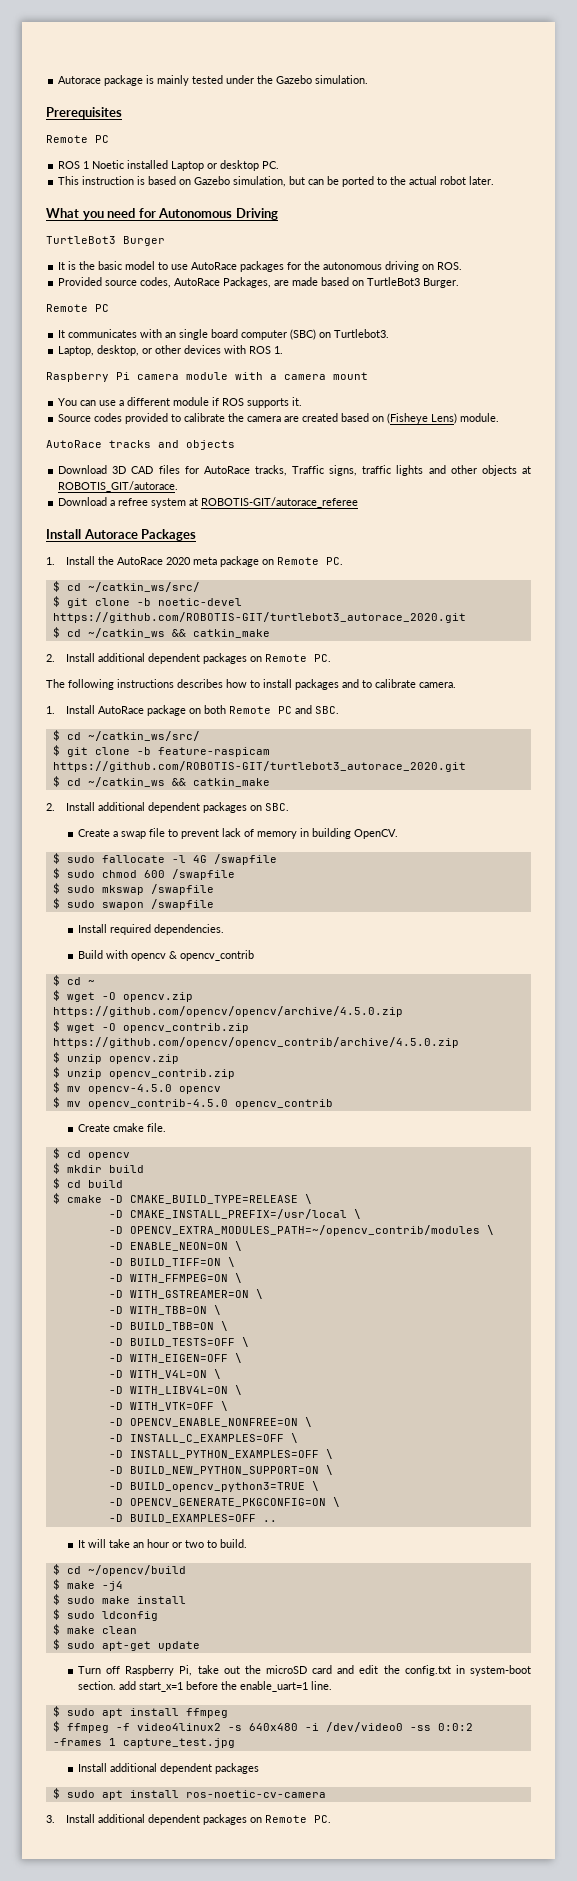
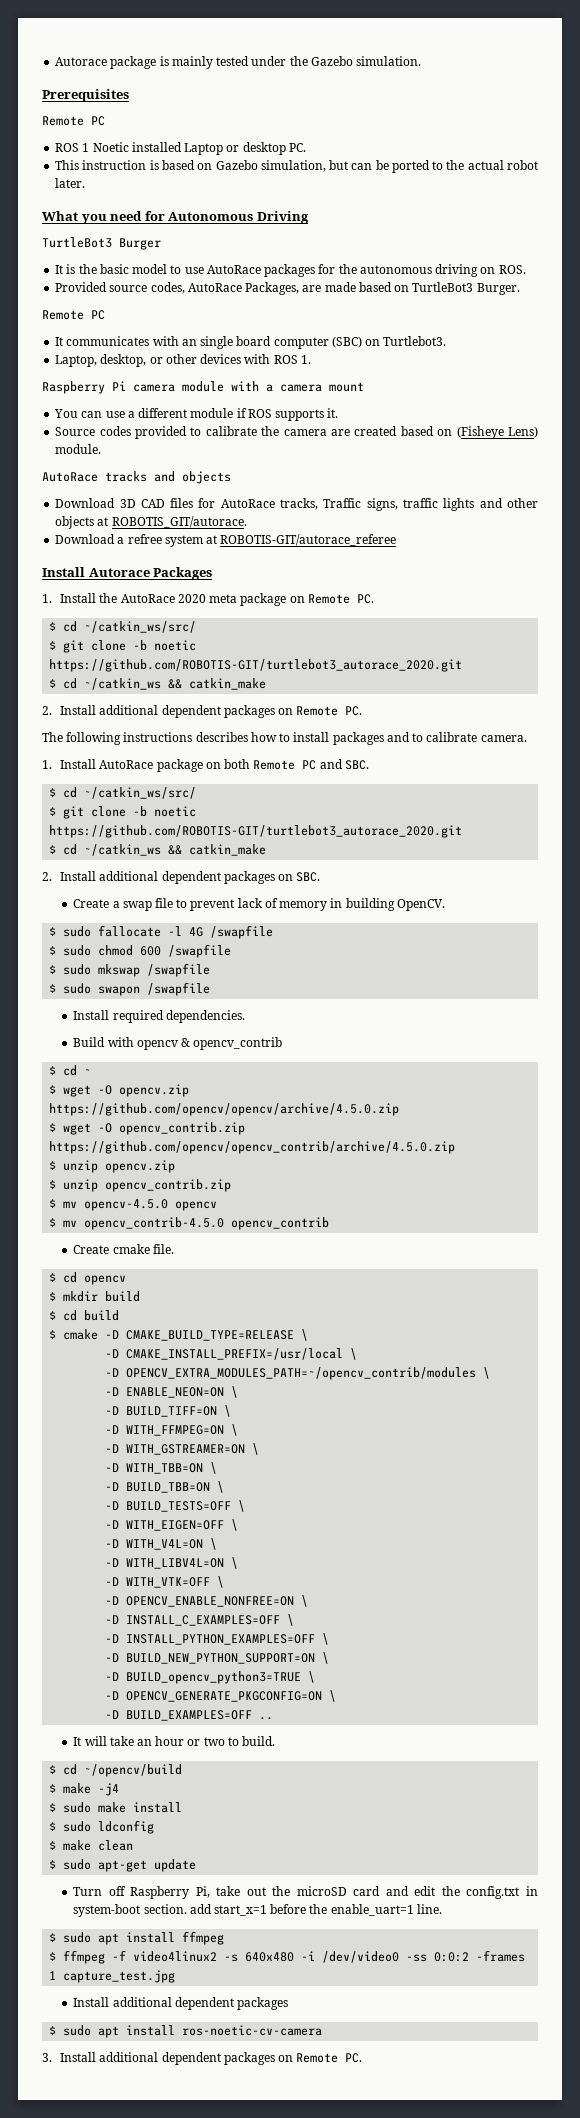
[157,598,242,606] noetic-devel -> [154,640,197,651] noetic
[157,747,270,757] feature-raspicam -> [154,806,197,817] noetic

